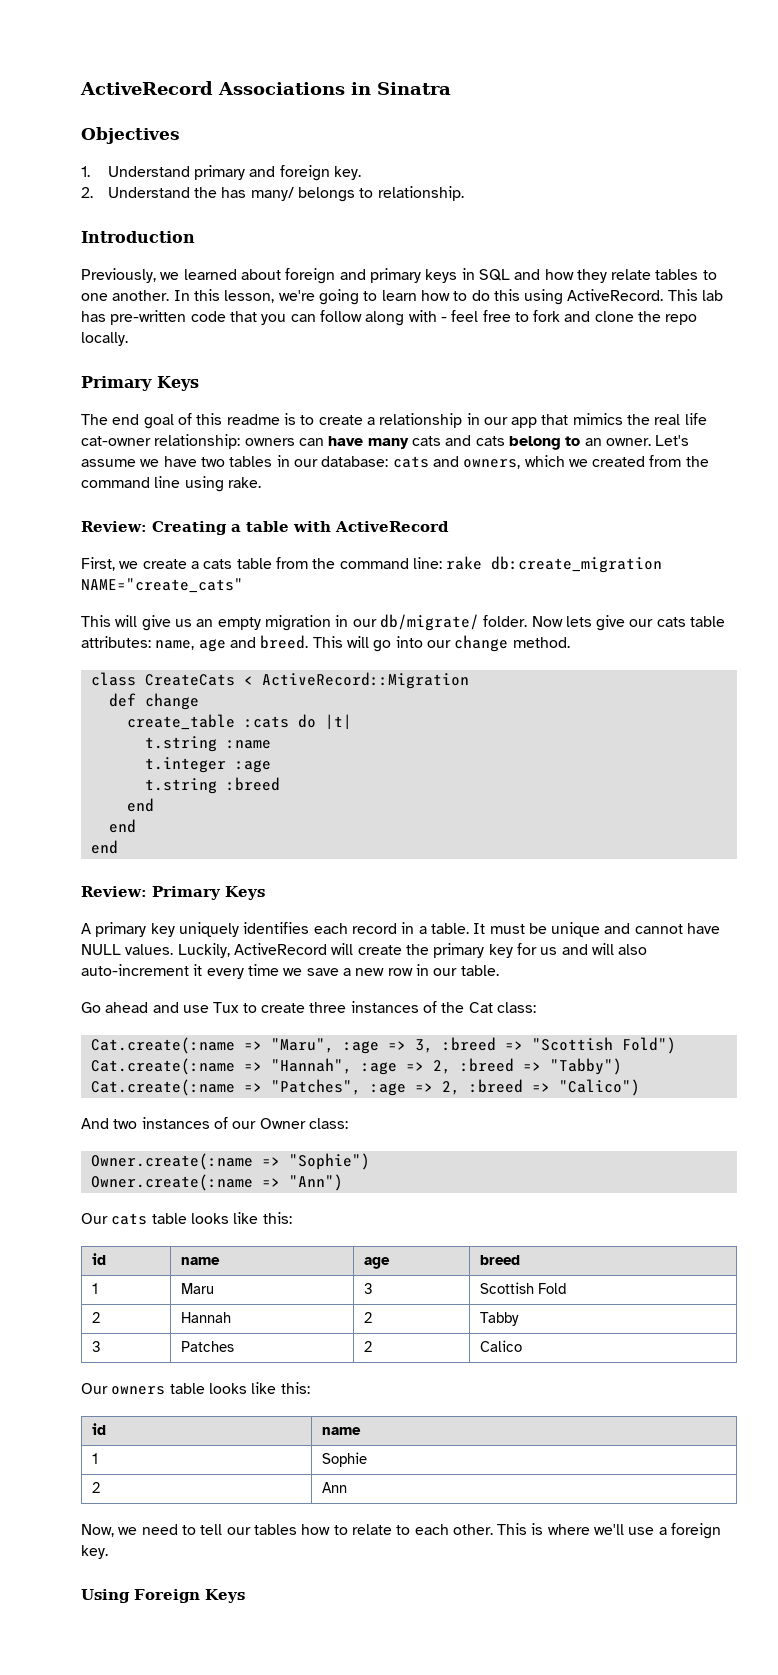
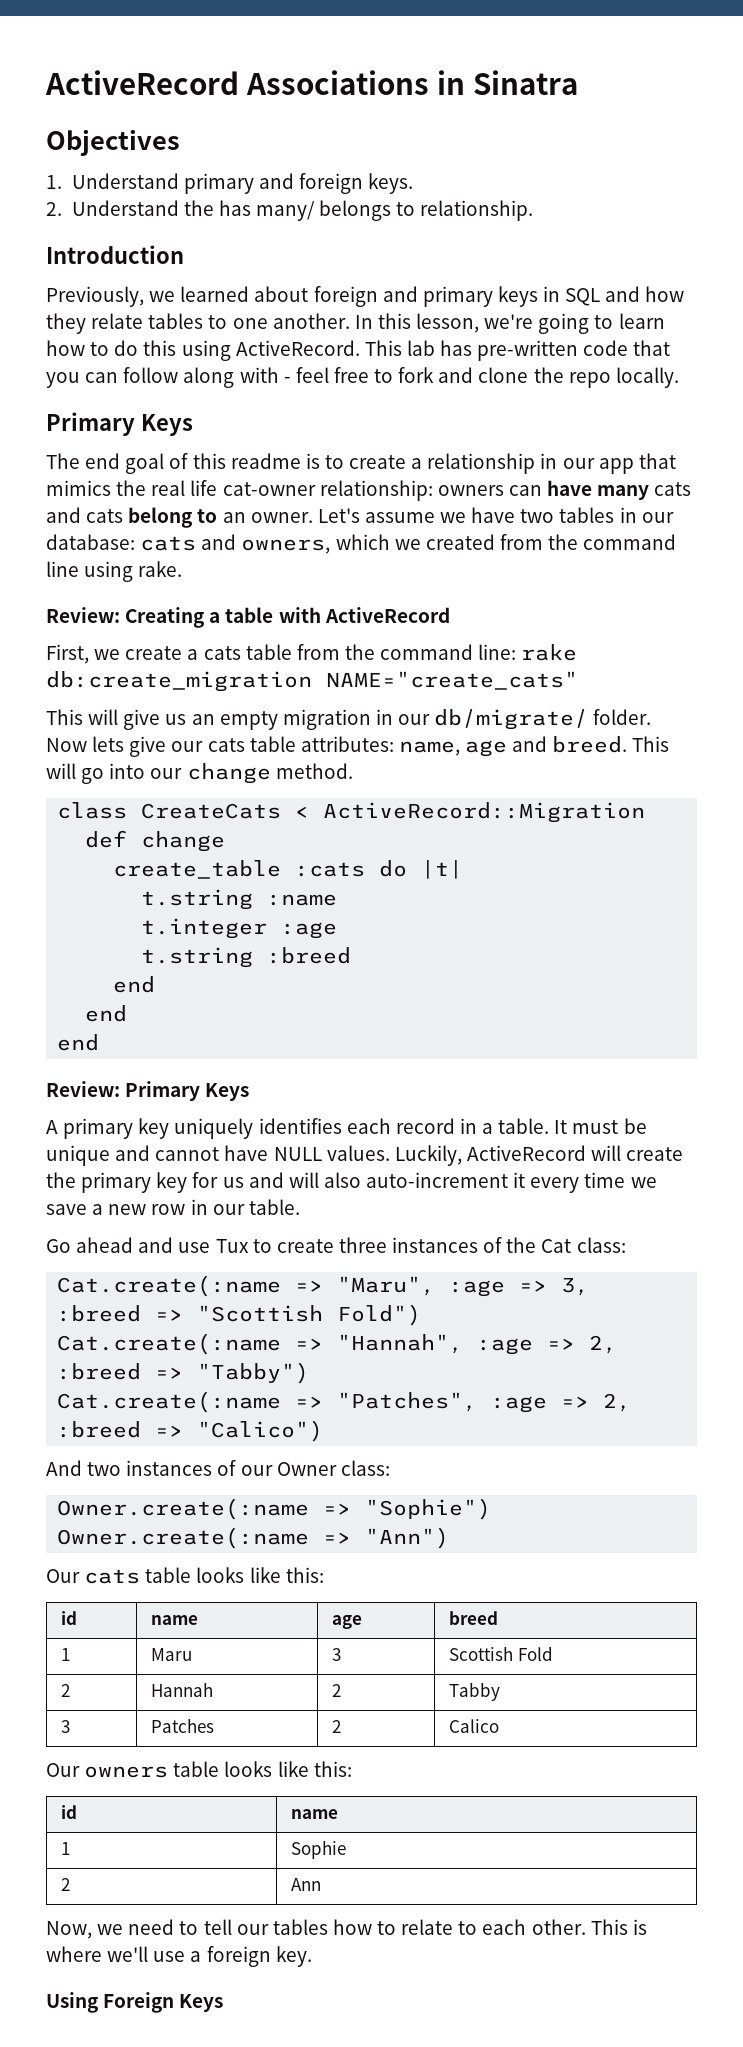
[333,166,361,180] key. -> [368,173,414,194] keys.

